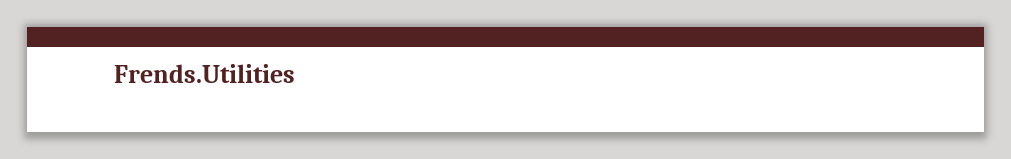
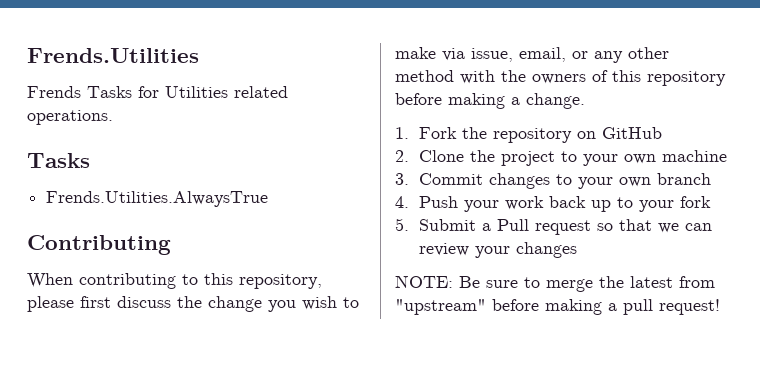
(295, 73) none -> [27,86,288,98] [27,110,113,125] [27,153,90,168] [46,191,269,207] [27,235,171,255] [27,273,322,289] [27,296,359,312] [395,47,669,63] [395,70,726,86] [395,93,585,109] [395,127,662,143] [395,150,727,166] [395,173,711,189] [395,196,711,212] [395,218,712,235] [418,242,577,258] [395,275,715,292] [395,299,720,315] // Frends Tasks for Utilities related operations. // Tasks // Frends.Utilities.AlwaysTrue // Contributing // When contributing to this repository, please first discuss the change you wish to make via issue, email, or any other method with the owners of this repository before making a change. // 1. Fork the repository on GitHub // 2. Clone the project to your own machine // 3. Commit changes to your own branch // 4. Push your work back up to your fork // 5. Submit a Pull request so that we can review your changes // NOTE: Be sure to merge the latest from "upstream" before making a pull request!

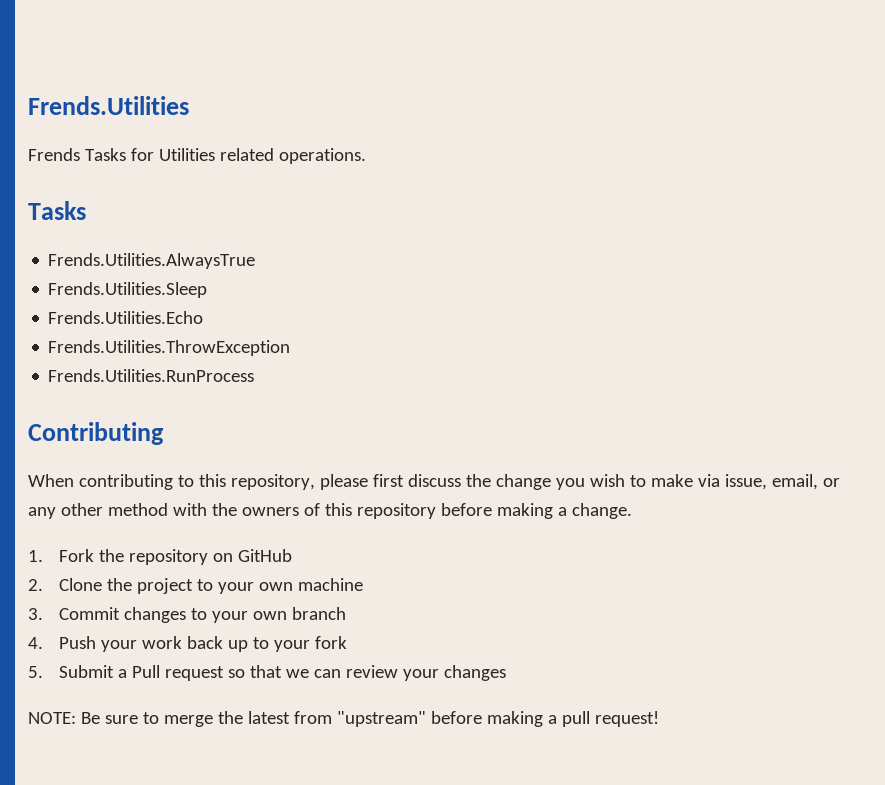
(269, 199) none -> [48,282,208,298] [48,311,204,324] [48,340,291,356] [48,369,255,382] // Frends.Utilities.Sleep // Frends.Utilities.Echo // Frends.Utilities.ThrowException // Frends.Utilities.RunProcess

